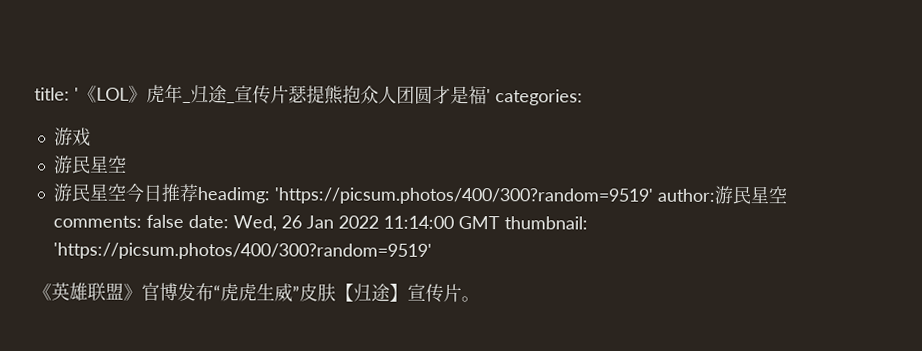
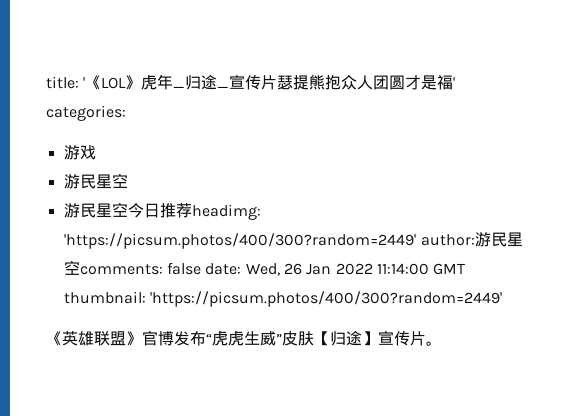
[273,187,653,205] 'https://picsum.photos/400/300?random=9519' -> [63,233,416,249] 'https://picsum.photos/400/300?random=2449'
[52,242,432,260] 'https://picsum.photos/400/300?random=9519' -> [149,291,502,307] 'https://picsum.photos/400/300?random=2449'

